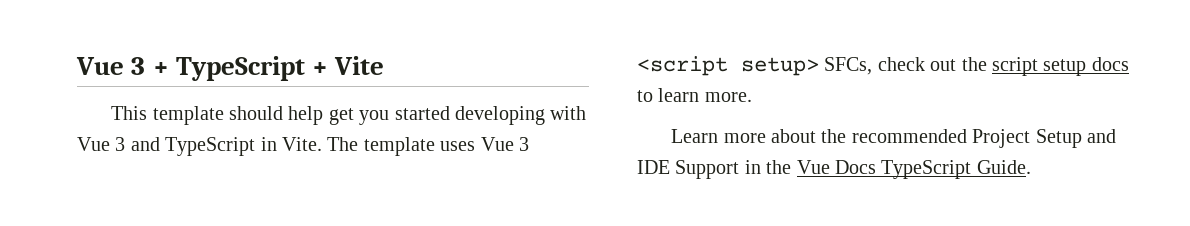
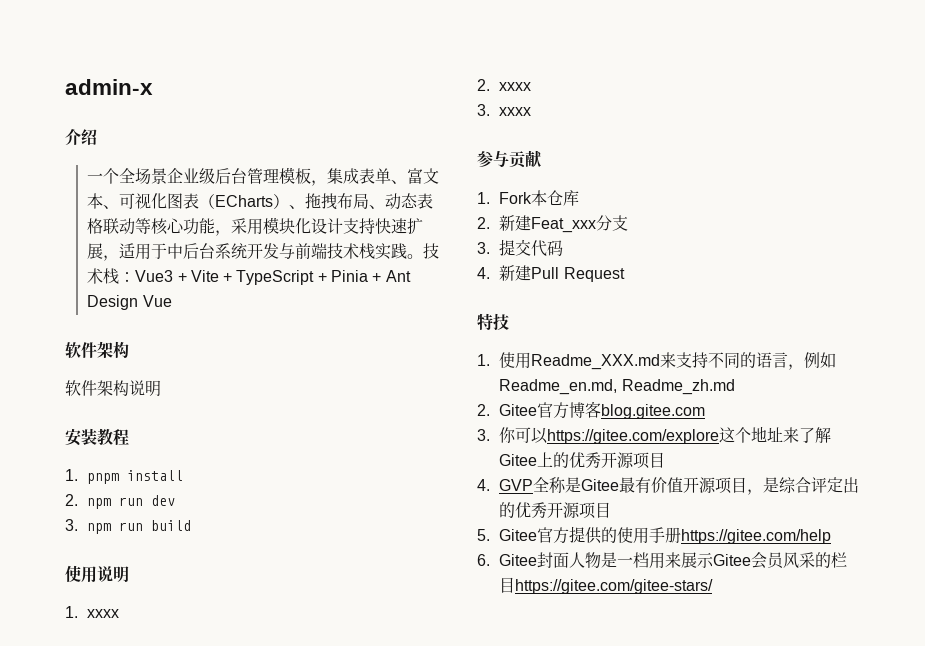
[76,56,385,81] [111,106,587,125] [77,137,529,156] [637,56,1129,76] [637,88,752,102] [671,129,1116,148] [637,160,1031,179] Vue 3 + TypeScript + Vite // This template should help get you started developing with Vue 3 and TypeScript in Vite. The template uses Vue 3 <script setup> SFCs, check out the script setup docs to learn more. // Learn more about the recommended Project Setup and IDE Support in the Vue Docs TypeScript Guide. -> [65,79,153,95] [65,129,97,145] [87,167,440,186] [87,193,434,210] [87,217,424,236] [87,243,440,261] [87,268,411,285] [87,295,172,310] [65,341,129,359] [65,380,161,397] [65,428,129,446] [65,469,184,484] [65,494,176,509] [65,519,192,534] [65,565,129,583] [65,606,120,618] [477,79,532,91] [477,104,532,116] [477,150,542,169] [477,190,580,206] [477,215,629,233] [477,239,564,257] [477,265,625,282] [477,313,509,330] [477,352,837,370] [499,379,735,395] [477,401,706,419] [477,426,832,444] [499,452,666,469] [477,477,860,495] [499,502,612,519] [477,526,832,544] [477,552,848,569] [499,577,714,594] admin-x // 介绍 // 一个全场景企业级后台管理模板，集成表单、富文本、可视化图表（ECharts）、拖拽布局、动态表格联动等核心功能，采用模块化设计支持快速扩展，适用于中后台系统开发与前端技术栈实践。技术栈：Vue3 + Vite + TypeScript + Pinia + Ant Design Vue // 软件架构 // 软件架构说明 // 安装教程 // 1. pnpm install // 2. npm run dev // 3. npm run build // 使用说明 // 1. xxxx // 2. xxxx // 3. xxxx // 参与贡献 // 1. Fork本仓库 // 2.新建Feat_xxx分支 // 3.提交代码 // 4.新建Pull Request // 特技 // 1.使用Readme_XXX.md来支持不同的语言，例如Readme_en.md, Readme_zh.md // 2. Gitee官方博客blog.gitee.com // 3.你可以https://gitee.com/explore这个地址来了解Gitee上的优秀开源项目 // 4. GVP全称是Gitee最有价值开源项目，是综合评定出的优秀开源项目 // 5. Gitee官方提供的使用手册https://gitee.com/help // 6. Gitee封面人物是一档用来展示Gitee会员风采的栏目https://gitee.com/gitee-stars/

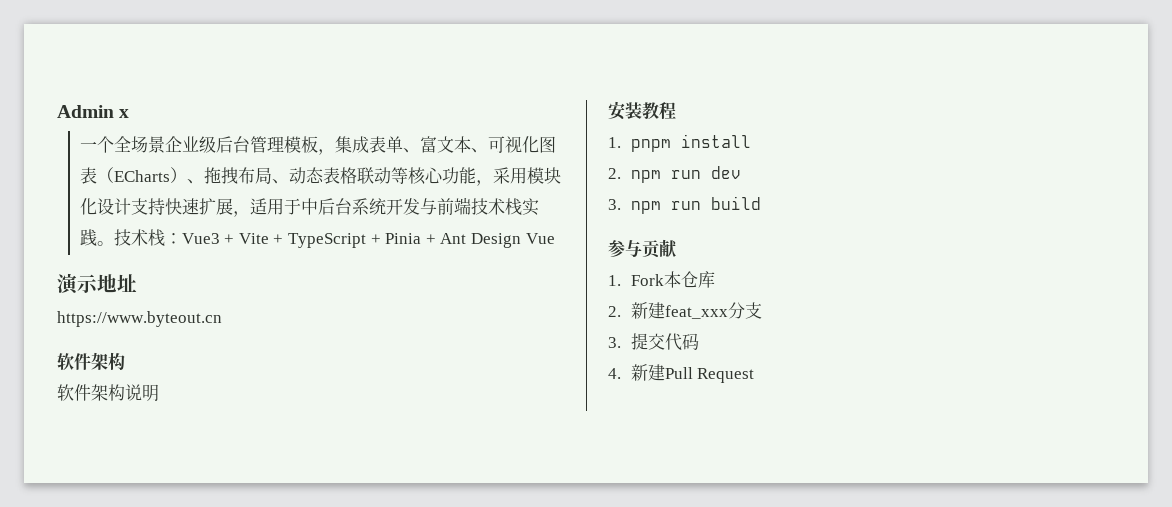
[65,79,153,95] [65,129,97,145] admin-x // 介绍 -> [57,105,130,118] Admin x
(172, 301) none -> [57,273,137,295] [57,311,222,327] // 演示地址 // https://www.byteout.cn
[65,565,129,583] [65,606,120,618] [477,79,532,91] [477,104,532,116] // 使用说明 // 1. xxxx // 2. xxxx // 3. xxxx -> (761, 203) none
[531,217,597,233] Feat_xxx -> [664,305,728,319] feat_xxx
[477,313,509,330] [477,352,837,370] [499,379,735,395] [477,401,706,419] [477,426,832,444] [499,452,666,469] [477,477,860,495] [499,502,612,519] [477,526,832,544] [477,552,848,569] [499,577,714,594] // 特技 // 1.使用Readme_XXX.md来支持不同的语言，例如Readme_en.md, Readme_zh.md // 2. Gitee官方博客blog.gitee.com // 3.你可以https://gitee.com/explore这个地址来了解Gitee上的优秀开源项目 // 4. GVP全称是Gitee最有价值开源项目，是综合评定出的优秀开源项目 // 5. Gitee官方提供的使用手册https://gitee.com/help // 6. Gitee封面人物是一档用来展示Gitee会员风采的栏目https://gitee.com/gitee-stars/ -> (755, 375) none

